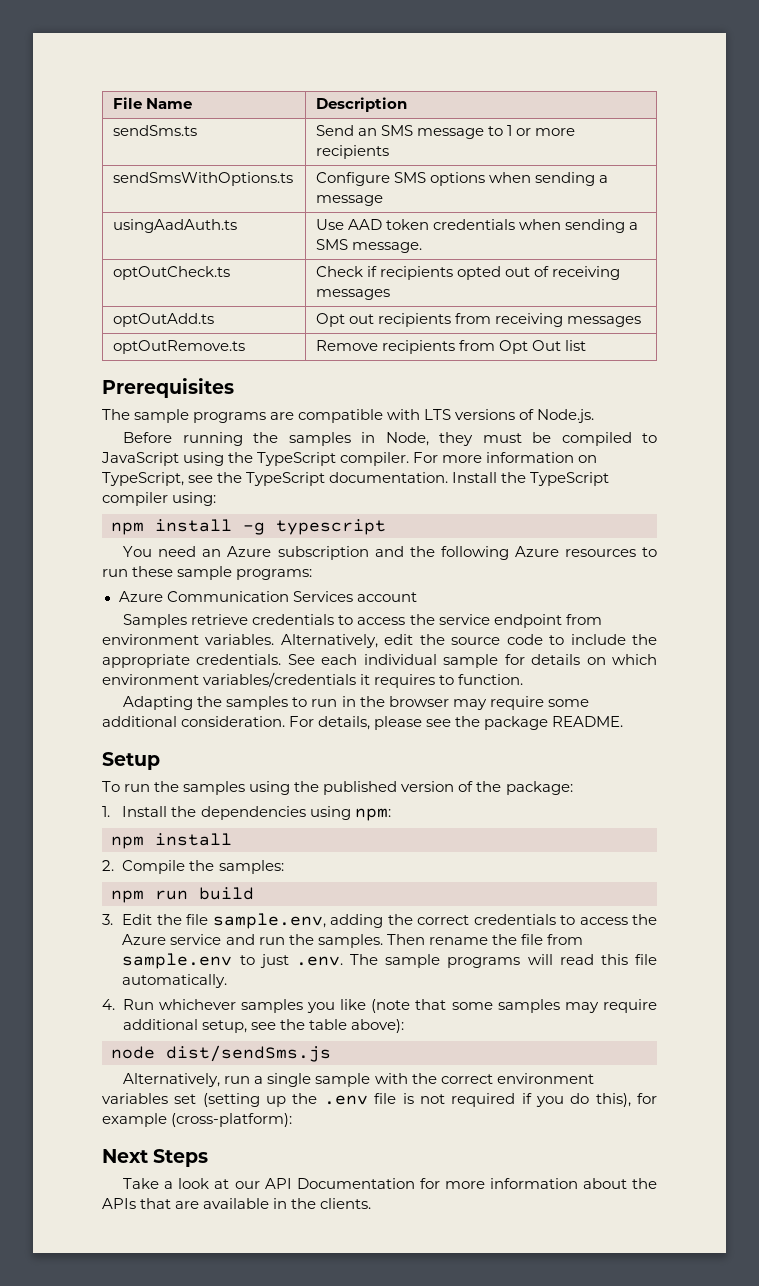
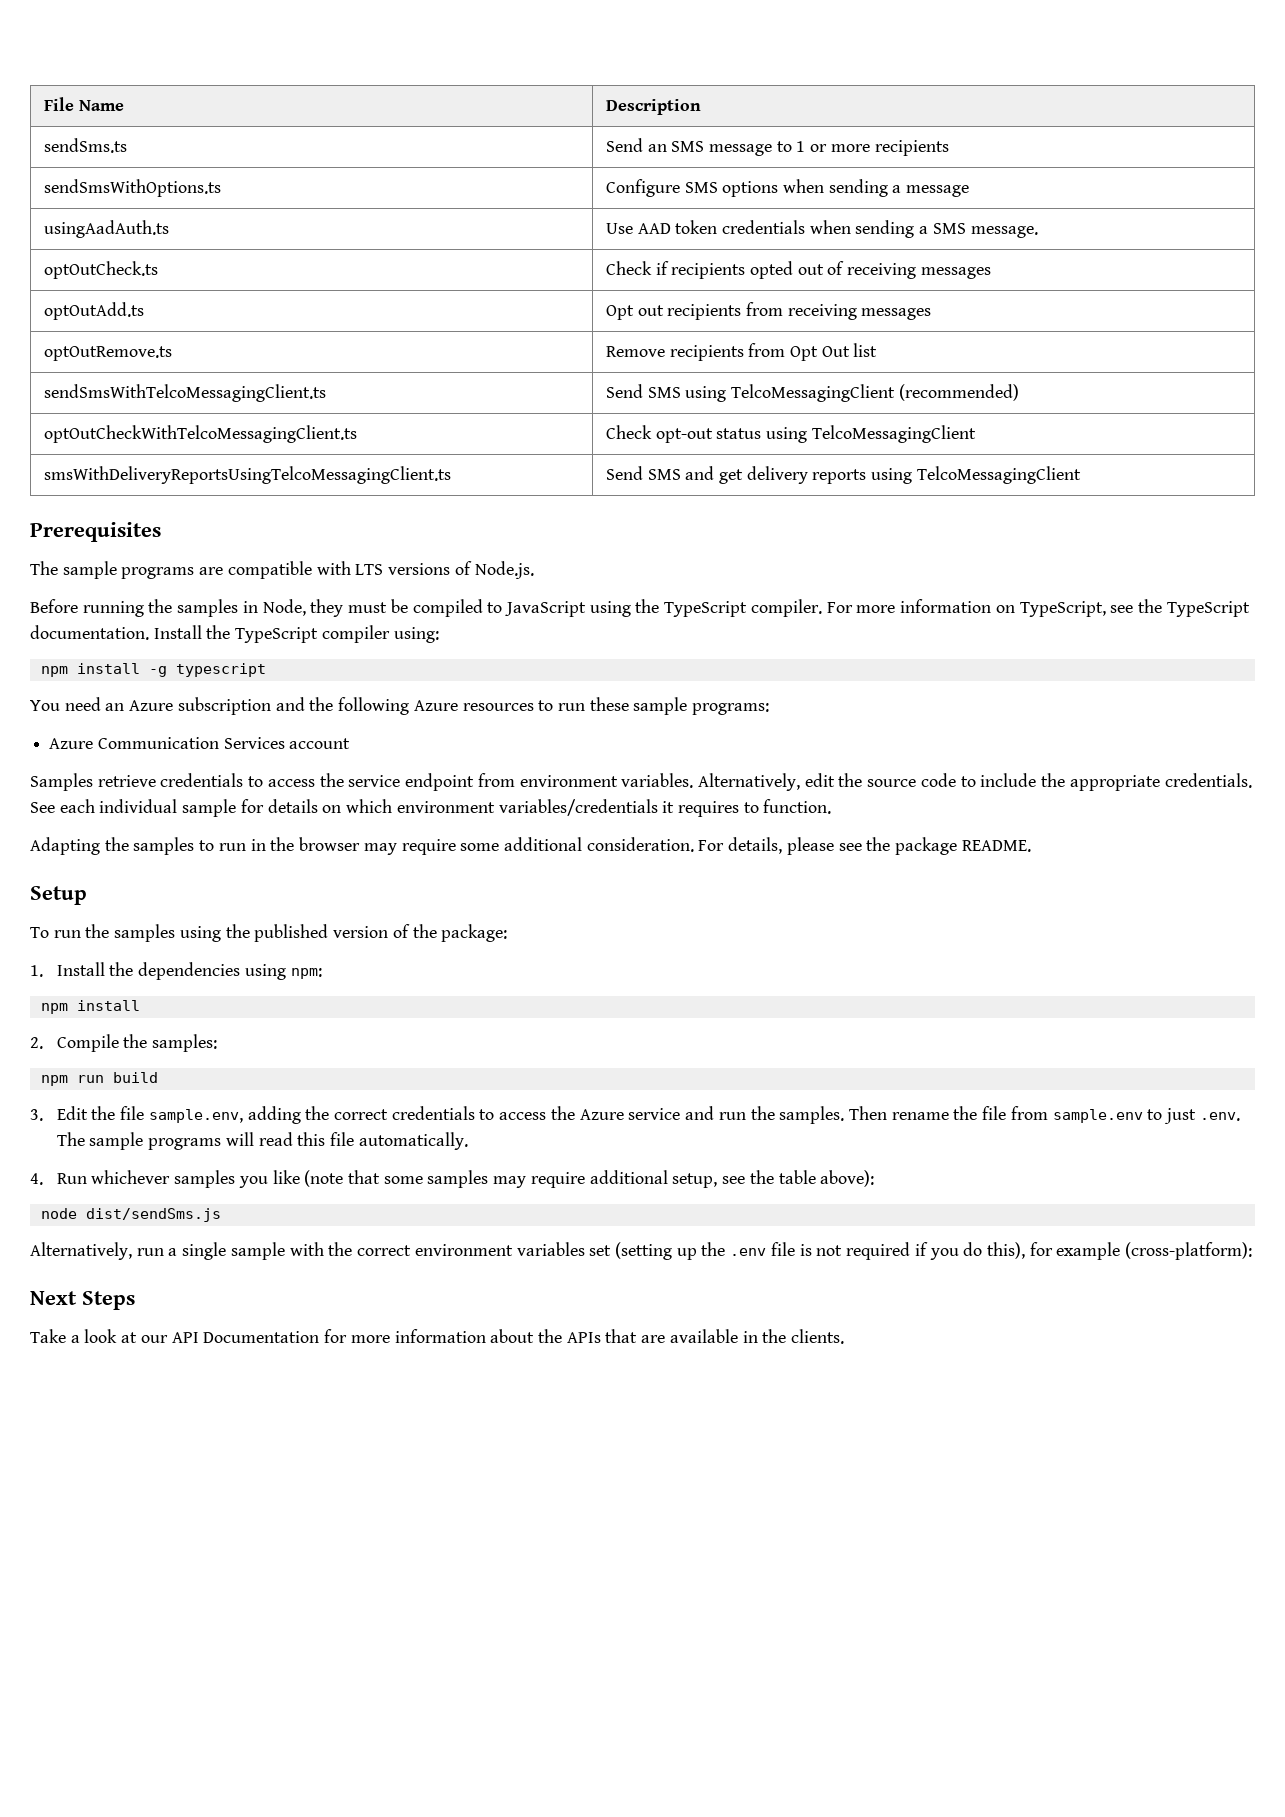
(587, 345) none -> [43,384,326,402] [605,384,1019,402] [43,425,357,443] [605,425,976,443] [43,466,451,484] [605,466,1081,484] // sendSmsWithTelcoMessagingClient.ts | Send SMS using TelcoMessagingClient (recommended) // optOutCheckWithTelcoMessagingClient.ts | Check opt-out status using TelcoMessagingClient // smsWithDeliveryReportsUsingTelcoMessagingClient.ts | Send SMS and get delivery reports using TelcoMessagingClient

